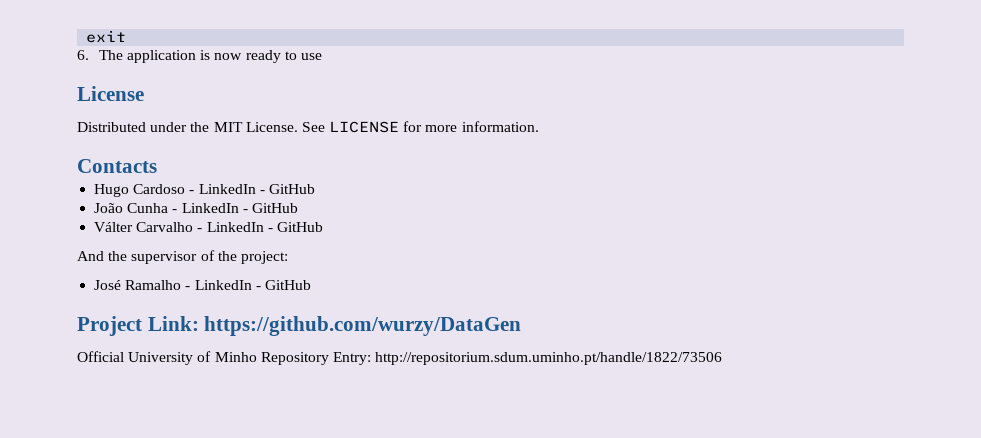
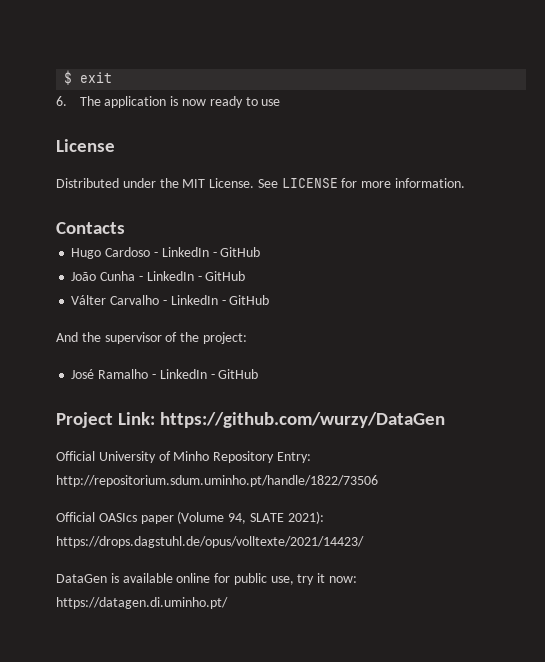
(86, 36) none -> [64,70,73,85] $
(723, 358) none -> [56,511,324,524] [56,536,364,548] [56,573,358,585] [56,597,228,609] // Official OASIcs paper (Volume 94, SLATE 2021): https://drops.dagstuhl.de/opus/volltexte/2021/14423/ // DataGen is available online for public use, try it now: https://datagen.di.uminho.pt/

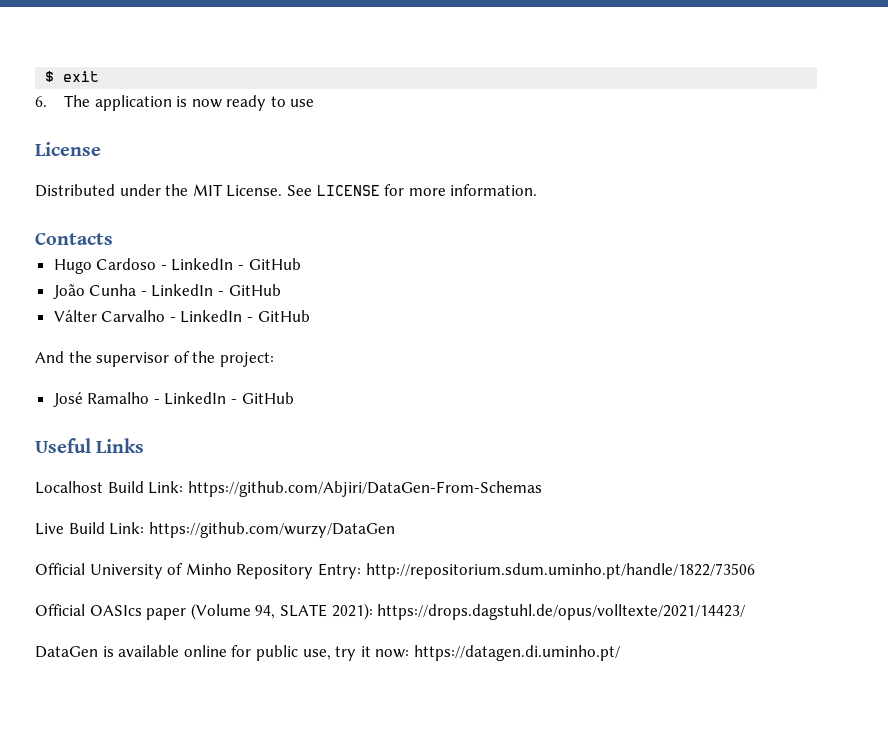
[56,412,113,428] Project -> [35,438,145,453] [35,481,542,497] [35,522,105,535] Useful Links // Localhost Build Link: https://github.com/Abjiri/DataGen-From-Schemas // Live Build

